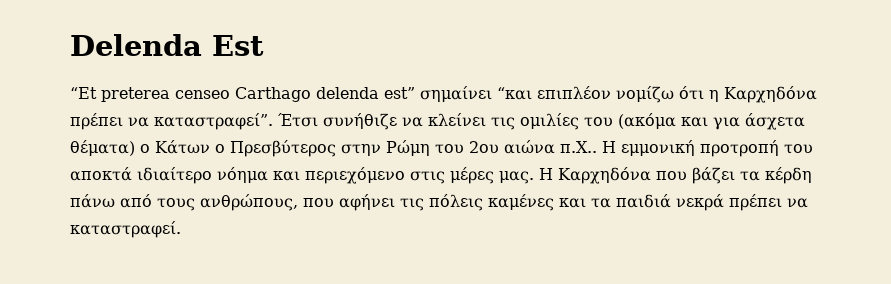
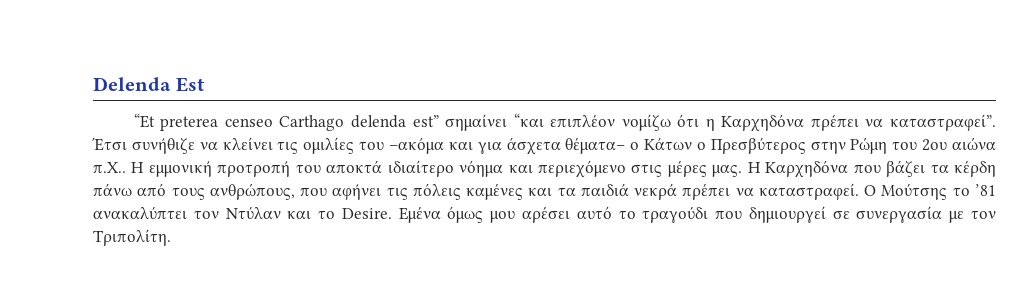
[618,113,676,129] (ακόμα -> [388,137,444,154] –ακόμα
[70,140,135,156] θέματα) -> [565,137,626,154] θέματα–
(181, 229) none -> [864,183,997,200] [93,206,997,223] [93,229,171,246] Ο Μούτσης το ’81 ανακαλύπτει τον Ντύλαν και το Desire. Εμένα όμως μου αρέσει αυτό το τραγούδι που δημιουργεί σε συνεργασία με τον Τριπολίτη.

